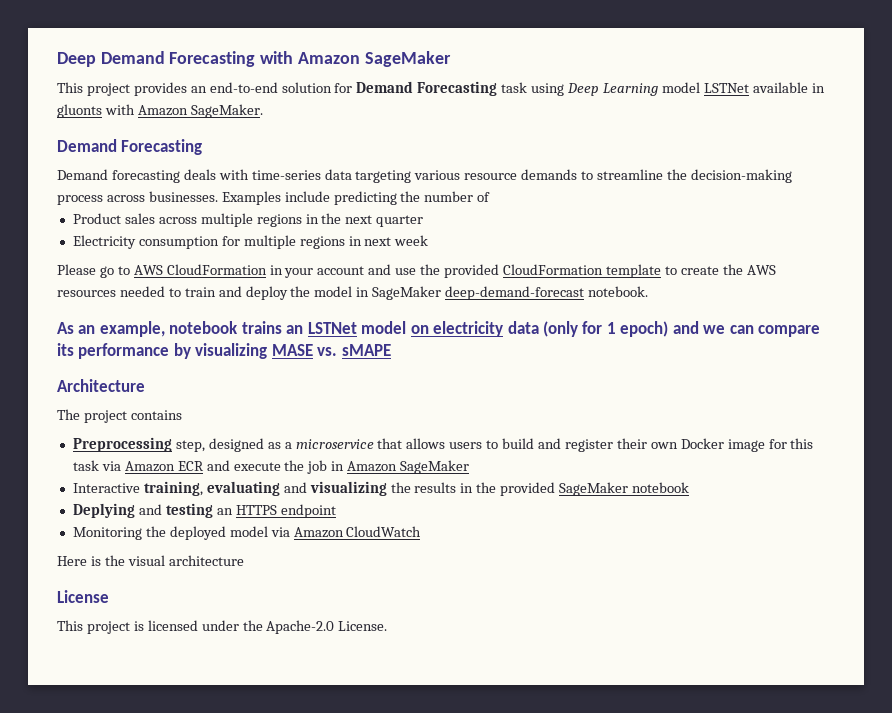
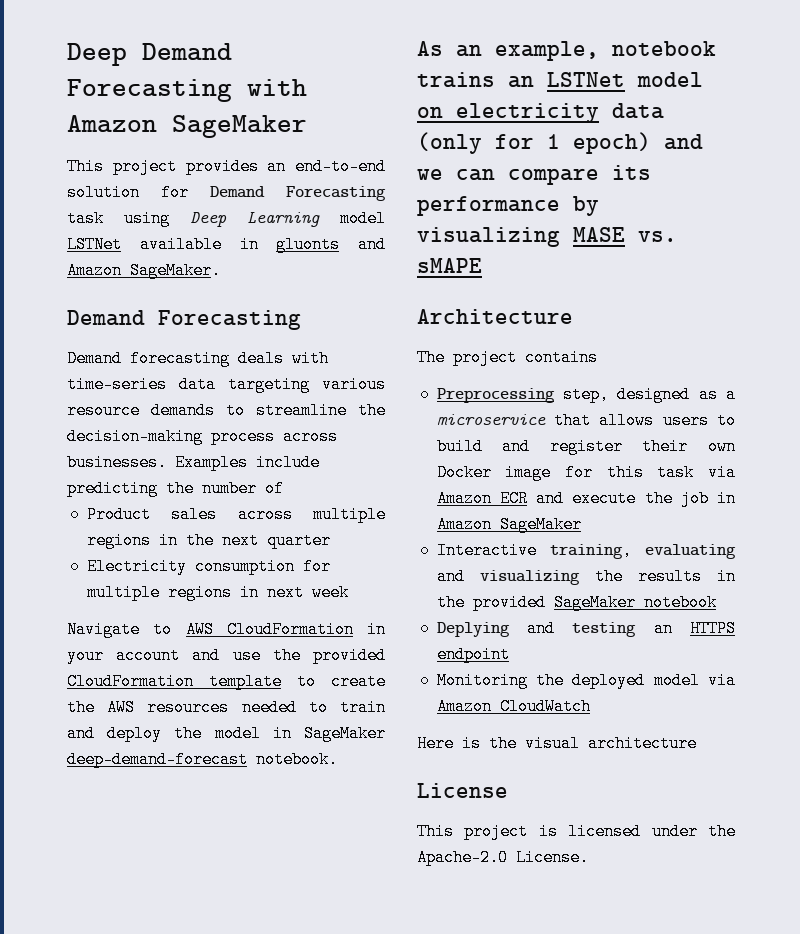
[104,104,135,115] with -> [358,236,386,253] and
[57,264,114,278] Please go -> [67,621,140,638] Navigate

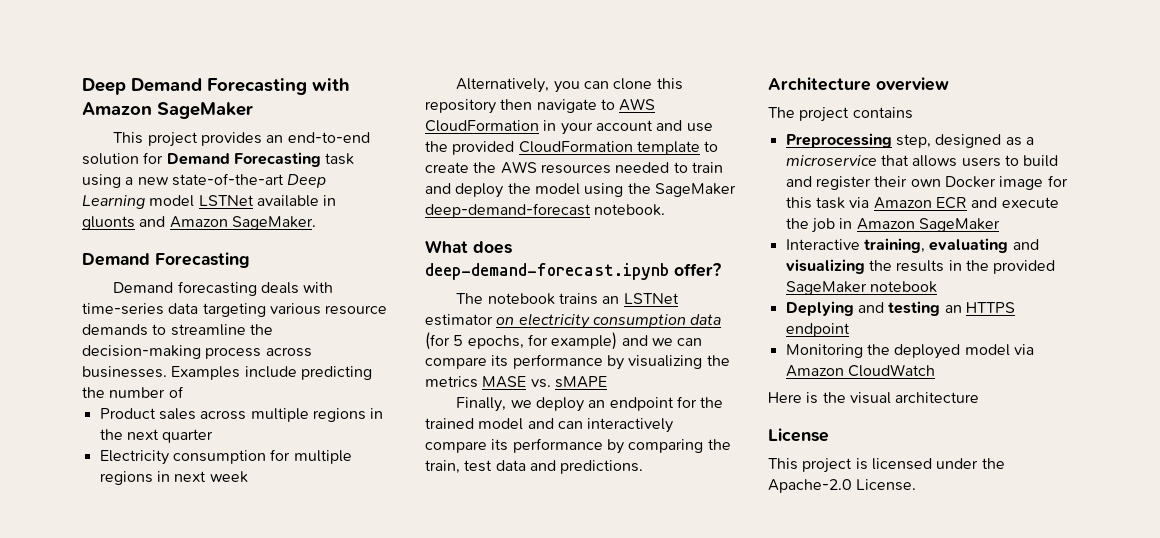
(170, 218) none -> [125,173,284,186] a new state-of-the-art
[67,621,140,638] Navigate -> [456,78,683,93] [425,99,597,114] Alternatively, you can clone this repository then navigate
[272,725,292,742] in -> [584,183,651,197] using the
[417,41,599,61] As an example, -> [425,240,512,254] [425,263,721,280] [456,293,484,304] What does deep-demand-forecast.ipynb offer? // The
[637,72,703,87] model -> [425,314,493,326] estimator
[612,103,664,119] [417,132,651,154] data (only for 1 epoch) -> [592,314,722,328] [425,332,618,350] consumption data (for 5 epochs, for example)
(560, 237) none -> [706,355,730,366] [425,376,478,388] the metrics
(482, 265) none -> [456,396,724,412] [425,418,674,433] [425,438,731,454] [425,460,644,474] // Finally, we deploy an endpoint for the trained model and can interactively compare its performance by comparing the train, test data and predictions.
(573, 316) none -> [876,77,949,91] overview

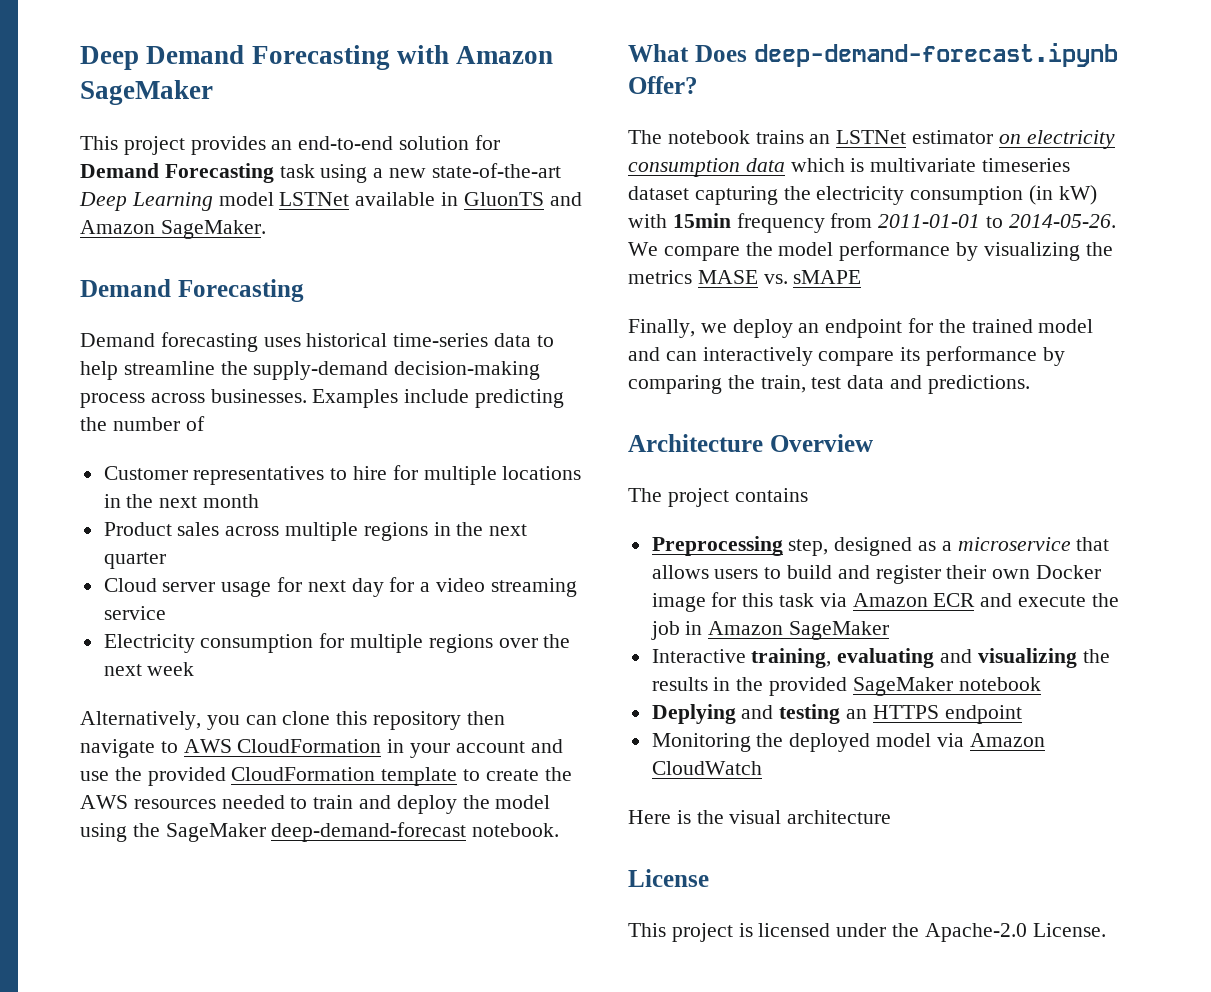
[82,216,135,230] gluonts -> [463,192,544,206] GluonTS
[260,282,334,294] [82,303,388,317] [82,324,167,336] deals with time-series data targeting various resource demands to -> [263,333,554,347] [80,361,118,380] uses historical time-series data to help
(273, 329) none -> [253,361,389,380] supply-demand
(184, 392) none -> [103,465,582,485] [103,494,260,508] // Customer representatives to hire for multiple locations in the next month
(214, 436) none -> [103,577,577,597] [103,606,166,620] // Cloud server usage for next day for a video streaming service
[156,471,170,482] in -> [498,634,571,648] over the
[473,241,512,254] [425,263,721,280] does deep-demand-forecast.ipynb offer? -> [694,43,1118,67] [628,76,698,94] Does deep-demand-forecast.ipynb Offer?
[425,332,703,350] [425,355,509,369] (for 5 epochs, for example) and we can compare its -> [790,158,1071,172] [628,185,1097,205] [628,213,1116,233] [628,242,834,261] which is multivariate timeseries dataset capturing the electricity consumption (in kW) with 15min frequency from 2011-01-01 to 2014-05-26. We compare the model
[876,77,949,91] overview -> [769,434,873,452] Overview

